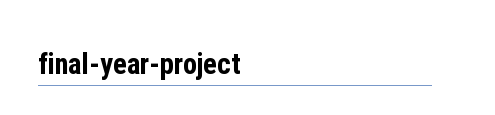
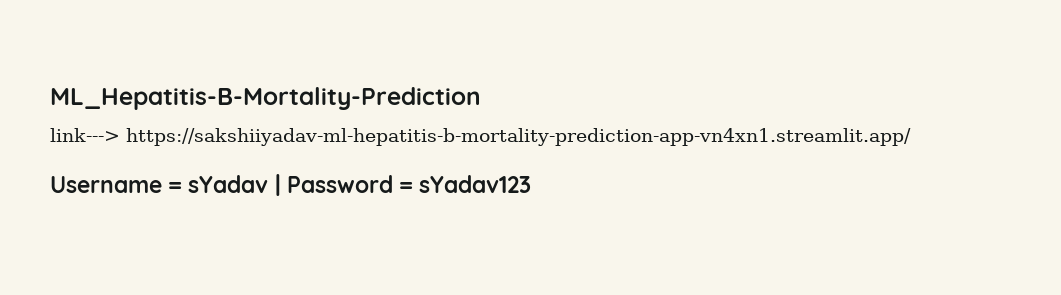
[38,52,241,80] final-year-project -> [50,87,481,110] [50,128,911,146] [50,174,532,196] ML_Hepatitis-B-Mortality-Prediction // link---> https://sakshiiyadav-ml-hepatitis-b-mortality-prediction-app-vn4xn1.streamlit.app/ // Username = sYadav | Password = sYadav123

